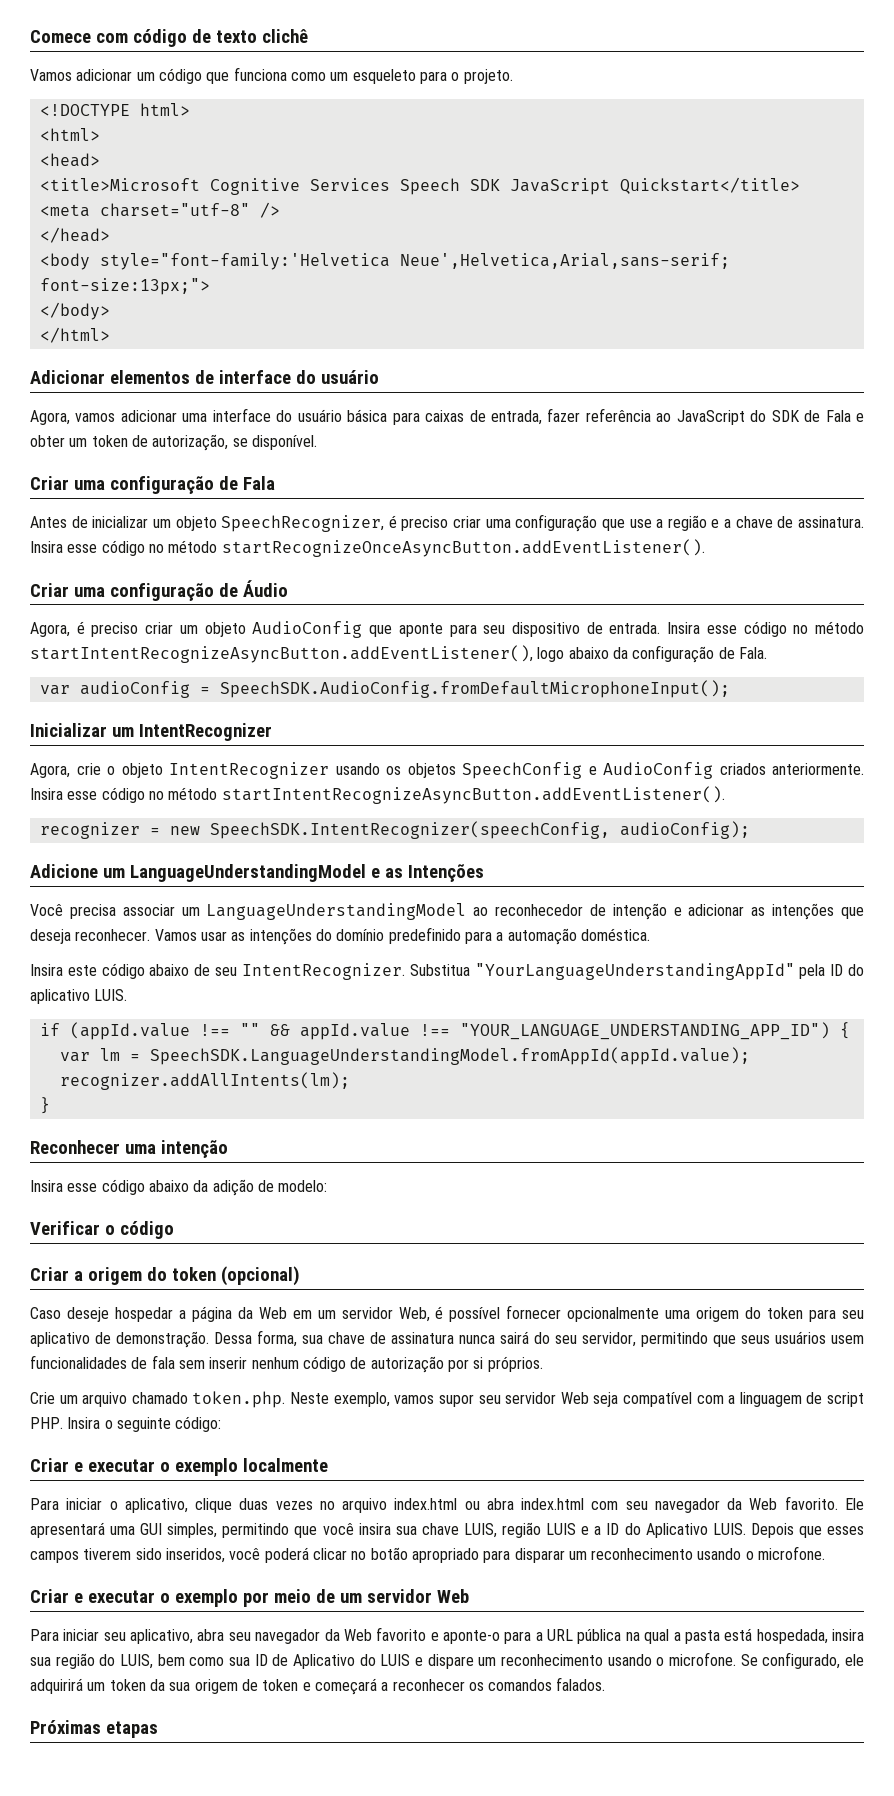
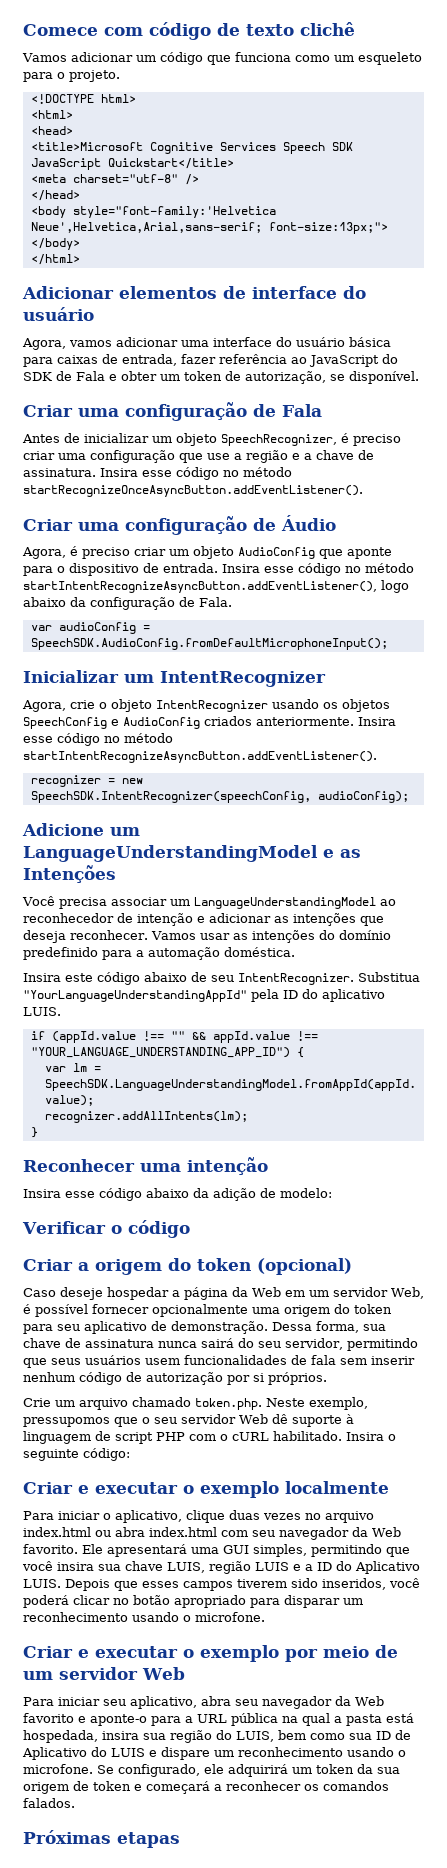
[483,625,506,634] seu -> [57,566,65,573] o
[394,1392,864,1407] [30,1417,63,1429] vamos supor seu servidor Web seja compatível com a linguagem de script PHP. -> [23,1414,354,1427] [23,1431,342,1444] pressupomos que o seu servidor Web dê suporte à linguagem de script PHP com o cURL habilitado.

